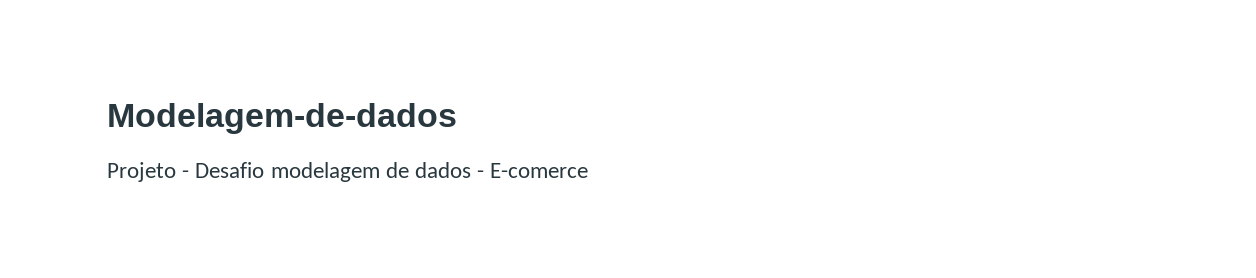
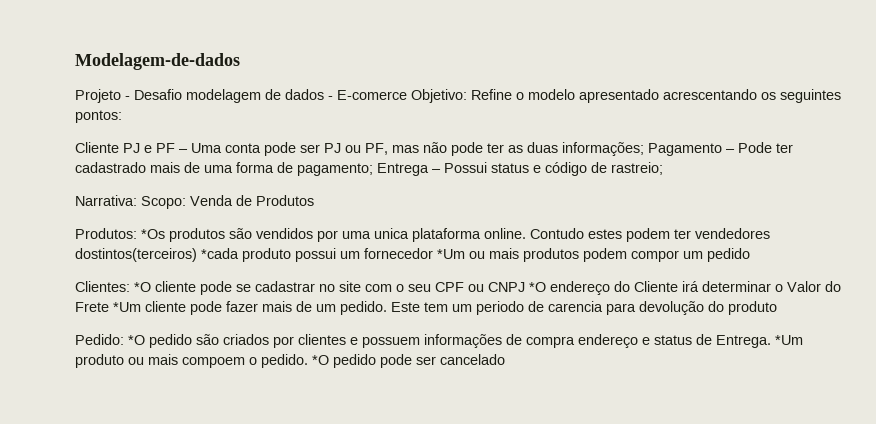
(589, 170) none -> [411,89,841,103] [75,110,122,123] [75,142,793,156] [75,162,663,176] [75,195,314,209] [75,228,770,242] [75,248,750,262] [75,281,841,295] [75,301,777,315] [75,334,803,348] [75,354,505,368] Objetivo: Refine o modelo apresentado acrescentando os seguintes pontos: // Cliente PJ e PF – Uma conta pode ser PJ ou PF, mas não pode ter as duas informações; Pagamento – Pode ter cadastrado mais de uma forma de pagamento; Entrega – Possui status e código de rastreio; // Narrativa: Scopo: Venda de Produtos // Produtos: *Os produtos são vendidos por uma unica plataforma online. Contudo estes podem ter vendedores dostintos(terceiros) *cada produto possui um fornecedor *Um ou mais produtos podem compor um pedido // Clientes: *O cliente pode se cadastrar no site com o seu CPF ou CNPJ *O endereço do Cliente irá determinar o Valor do Frete *Um cliente pode fazer mais de um pedido. Este tem um periodo de carencia para devolução do produto // Pedido: *O pedido são criados por clientes e possuem informações de compra endereço e status de Entrega. *Um produto ou mais compoem o pedido. *O pedido pode ser cancelado

